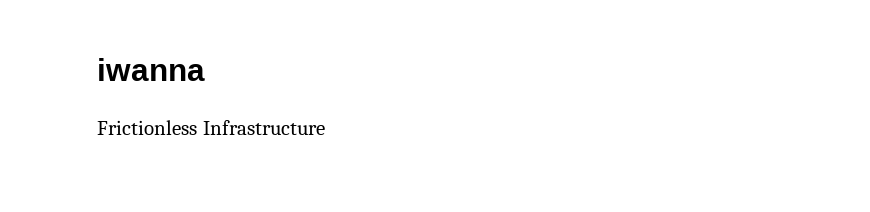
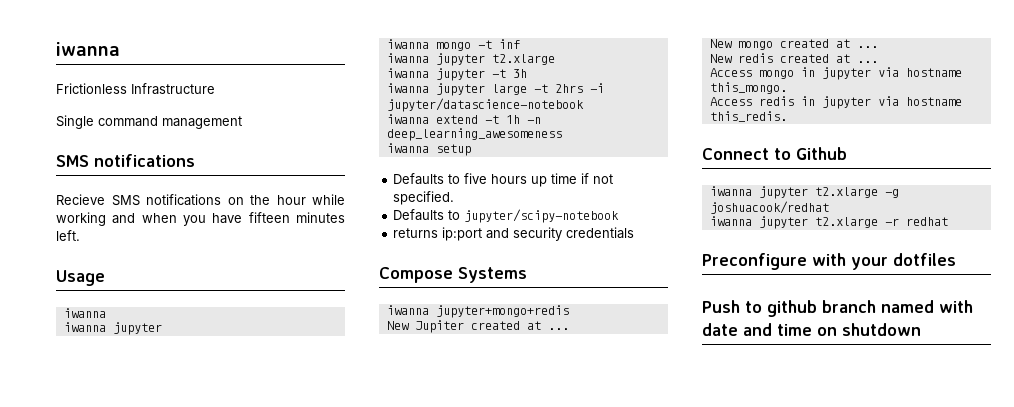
(325, 127) none -> [56,115,242,129] [56,154,195,167] [56,194,345,206] [56,212,345,226] [56,230,80,241] [56,270,105,286] [63,308,106,318] [63,322,162,335] [386,39,520,51] [386,53,555,66] [386,68,527,81] [386,83,604,96] [386,98,584,112] [386,114,541,124] [386,128,562,141] [386,143,471,156] [393,173,614,187] [393,191,455,205] [393,209,620,223] [393,227,635,241] [379,267,527,283] [386,305,569,318] [386,320,569,333] [709,39,878,50] [709,53,878,63] [709,67,962,80] [709,82,787,94] [709,96,962,109] [709,111,787,122] [702,147,847,160] [709,186,899,199] [709,201,829,214] [709,216,948,229] [702,253,956,270] [702,300,973,317] [702,323,921,336] // Single command management // SMS notifications // Recieve SMS notifications on the hour while working and when you have fifteen minutes left. // Usage // iwanna // iwanna jupyter // iwanna mongo -t inf // iwanna jupyter t2.xlarge // iwanna jupyter -t 3h // iwanna jupyter large -t 2hrs -i jupyter/datascience-notebook // iwanna extend -t 1h -n deep_learning_awesomeness // iwanna setup // Defaults to five hours up time if not specified. // Defaults to jupyter/scipy-notebook // returns ip:port and security credentials // Compose Systems // iwanna jupyter+mongo+redis // New Jupiter created at ... // New mongo created at ... // New redis created at ... // Access mongo in jupyter via hostname this_mongo. // Access redis in jupyter via hostname this_redis. // Connect to Github // iwanna jupyter t2.xlarge -g joshuacook/redhat // iwanna jupyter t2.xlarge -r redhat // Preconfigure with your dotfiles // Push to github branch named with date and time on shutdown

